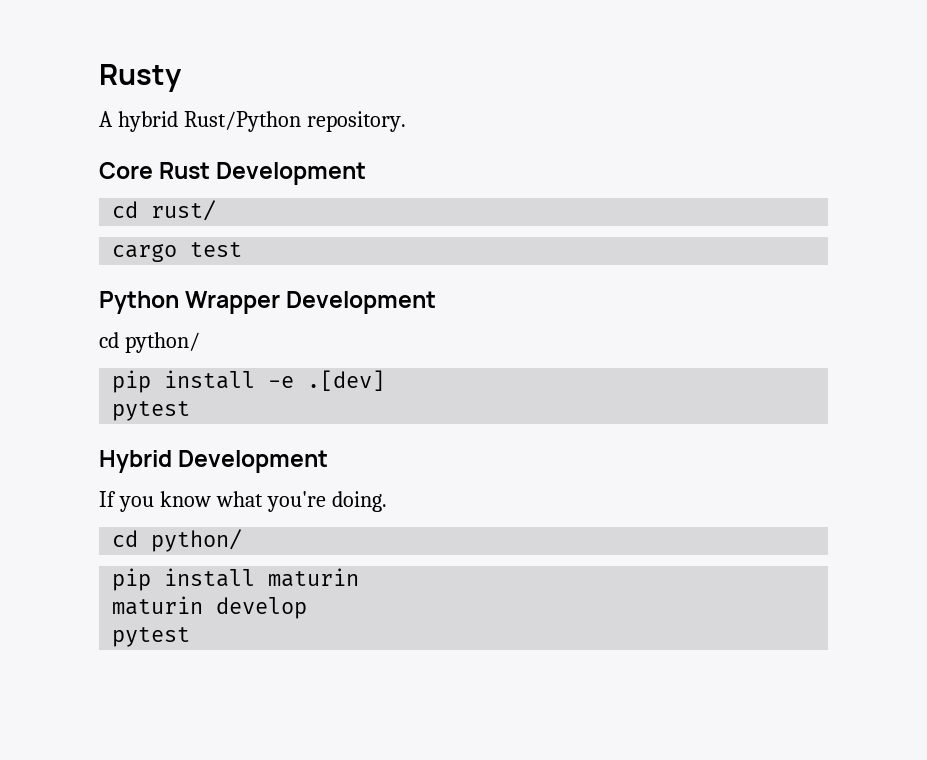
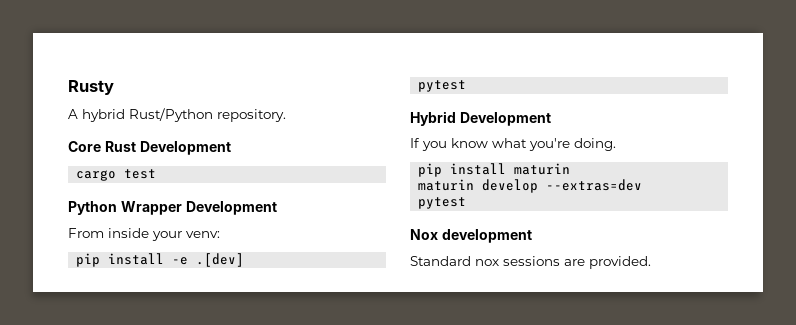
[112,200,217,221] // cd rust/ -> (231, 148) none
[99,332,200,353] cd python/ -> [68,228,220,241] From inside your venv:
[112,529,243,552] // cd python/ -> (616, 144) none
[112,627,191,647] // pytest -> [546,179,643,191] [418,197,467,209] [410,229,532,243] [410,256,651,269] --extras=dev // pytest // Nox development // Standard nox sessions are provided.

